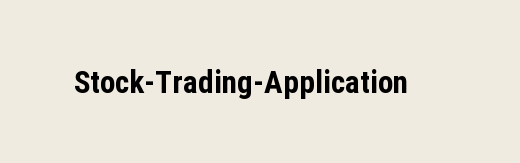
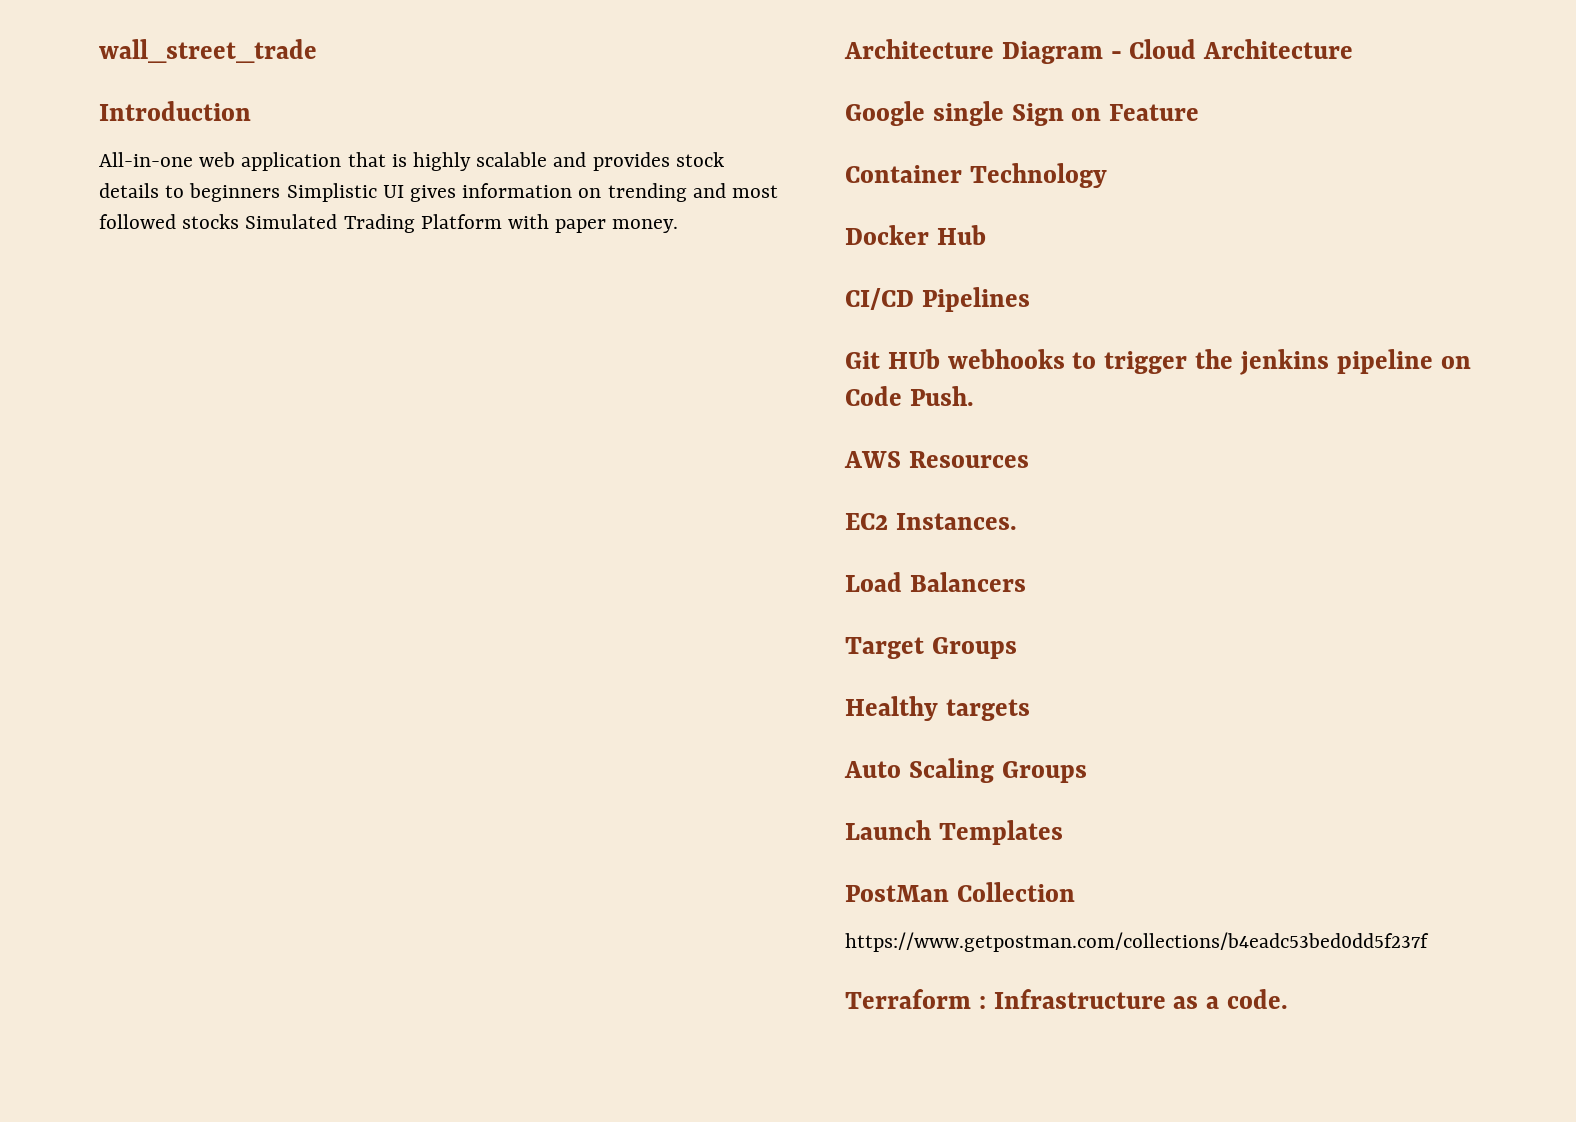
[74,69,408,99] Stock-Trading-Application -> [99,39,317,63] [99,101,251,121] [99,152,724,171] [99,183,779,202] [99,214,679,233] [844,39,1354,64] [845,101,1200,126] [845,163,1107,188] [845,225,986,245] [845,287,1030,312] [845,349,1471,375] [845,386,974,406] [844,451,1029,468] [845,513,1017,530] [845,572,1026,592] [845,637,1017,659] [845,696,1030,721] [844,758,1087,783] [845,820,1063,845] [845,882,1075,902] [845,932,1429,952] [845,989,1289,1009] wall_street_trade // Introduction // All-in-one web application that is highly scalable and provides stock details to beginners Simplistic UI gives information on trending and most followed stocks Simulated Trading Platform with paper money. // Architecture Diagram - Cloud Architecture // Google single Sign on Feature // Container Technology // Docker Hub // CI/CD Pipelines // Git HUb webhooks to trigger the jenkins pipeline on Code Push. // AWS Resources // EC2 Instances. // Load Balancers // Target Groups // Healthy targets // Auto Scaling Groups // Launch Templates // PostMan Collection // https://www.getpostman.com/collections/b4eadc53bed0dd5f237f // Terraform : Infrastructure as a code.

